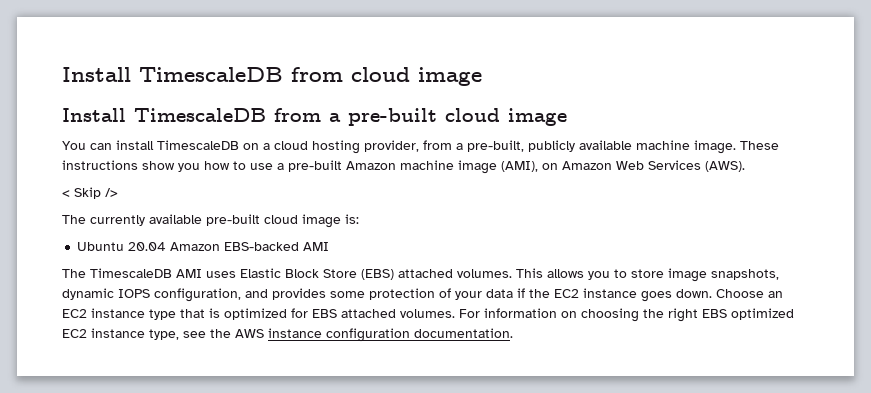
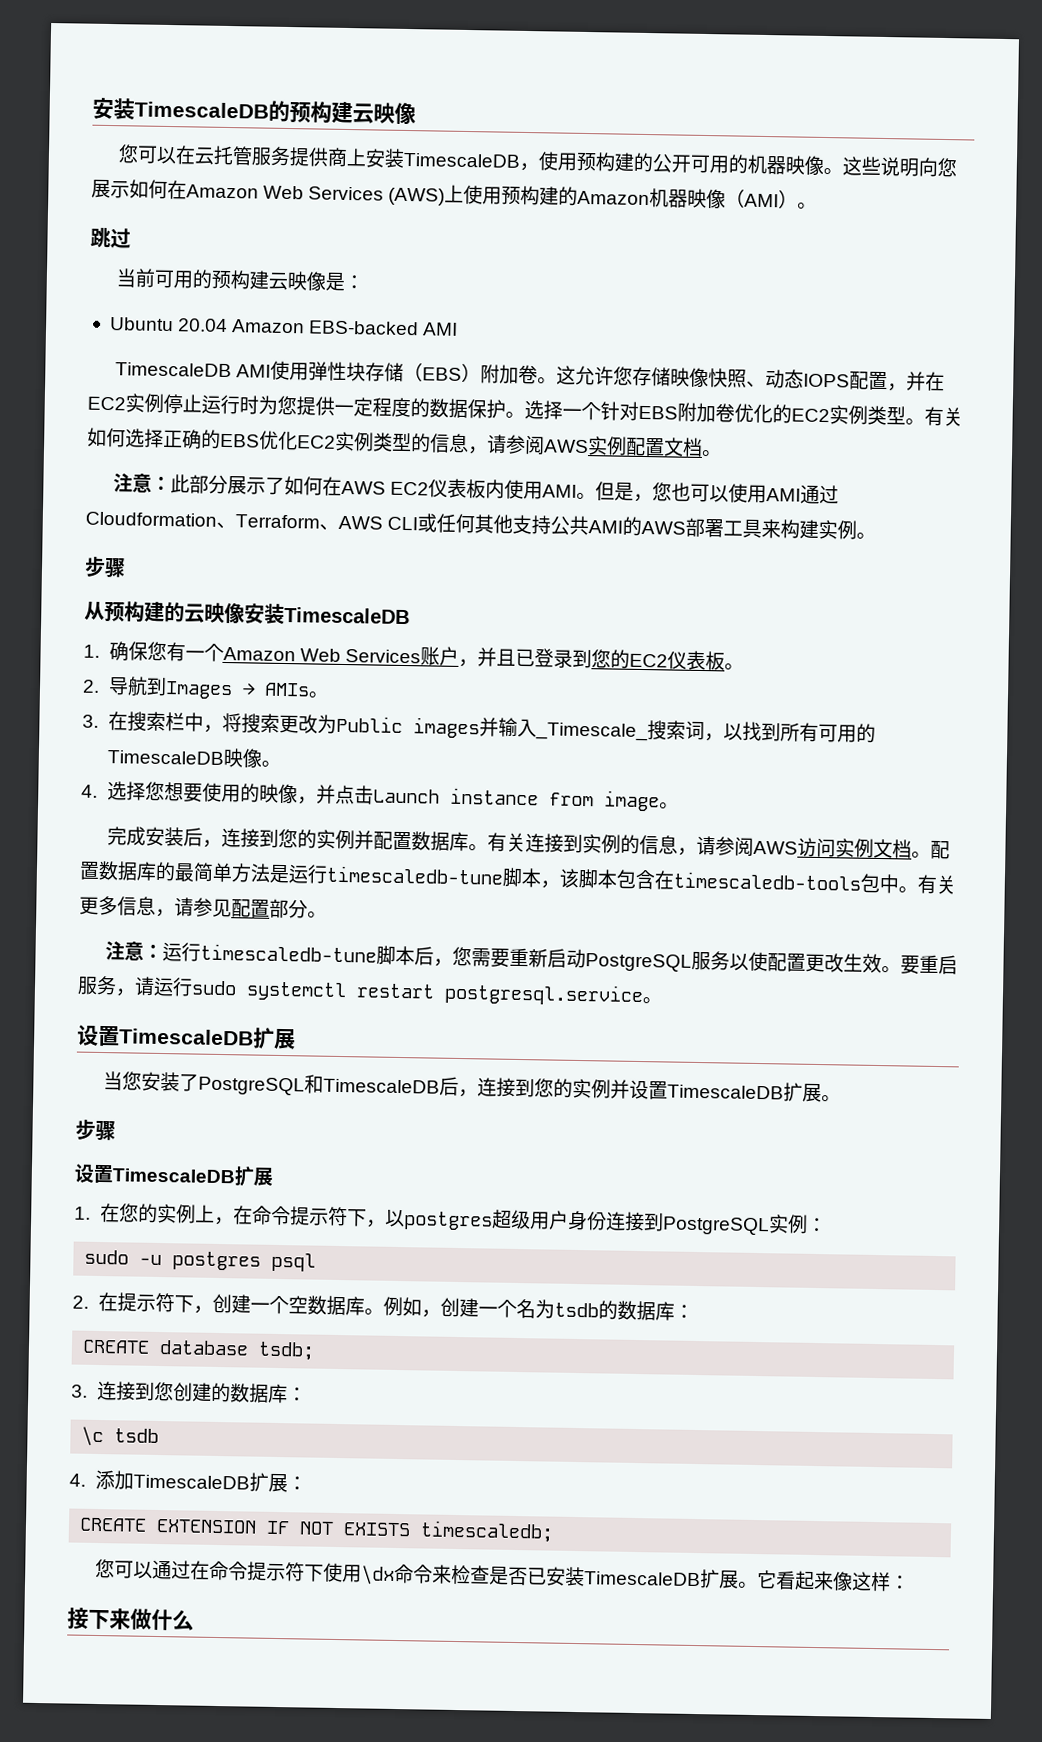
[62,67,482,86] [62,108,567,126] [62,140,779,154] [62,160,745,174] [62,187,118,199] [62,214,359,228] Install TimescaleDB from cloud image // Install TimescaleDB from a pre-built cloud image // You can install TimescaleDB on a cloud hosting provider, from a pre-built, publicly available machine image. These instructions show you how to use a pre-built Amazon machine image (AMI), on Amazon Web Services (AWS). // < Skip /> // The currently available pre-built cloud image is: -> [92,97,416,125] [117,144,958,178] [91,179,818,210] [90,227,131,249] [115,268,364,291] 安装TimescaleDB的预构建云映像 // 您可以在云托管服务提供商上安装TimescaleDB，使用预构建的公开可用的机器映像。这些说明向您展示如何在Amazon Web Services (AWS)上使用预构建的Amazon机器映像（AMI）。 // 跳过 // 当前可用的预构建云映像是：
[62,269,86,278] The -> (459, 329) none
[206,268,779,282] [62,288,783,302] [62,308,794,322] [62,328,513,342] uses Elastic Block Store (EBS) attached volumes. This allows you to store image snapshots, dynamic IOPS configuration, and provides some protection of your data if the EC2 instance goes down. Choose an EC2 instance type that is optimized for EBS attached volumes. For information on choosing the right EBS optimized EC2 instance type, see the AWS instance configuration documentation. -> [269,360,945,392] [87,393,963,427] [87,427,722,457] [112,473,839,505] [85,511,877,540] [84,556,126,578] [84,600,410,625] [83,641,744,671] [82,676,328,700] [82,711,876,743] [106,747,281,768] [81,781,679,812] [106,826,950,860] [79,860,956,895] [79,895,327,919] [104,941,958,975] [77,975,662,1007] [77,1024,296,1050] [102,1071,841,1103] [75,1119,116,1141] [74,1163,273,1187] [74,1202,827,1236] [84,1249,317,1272] [72,1291,694,1321] [82,1339,316,1361] [71,1380,307,1404] [81,1426,160,1447] [69,1469,307,1493] [79,1517,555,1543] [94,1558,910,1592] [67,1607,194,1631] 使用弹性块存储（EBS）附加卷。这允许您存储映像快照、动态IOPS配置，并在EC2实例停止运行时为您提供一定程度的数据保护。选择一个针对EBS附加卷优化的EC2实例类型。有关如何选择正确的EBS优化EC2实例类型的信息，请参阅AWS实例配置文档。 // 注意：此部分展示了如何在AWS EC2仪表板内使用AMI。但是，您也可以使用AMI通过Cloudformation、Terraform、AWS CLI或任何其他支持公共AMI的AWS部署工具来构建实例。 // 步骤 // 从预构建的云映像安装TimescaleDB // 1.确保您有一个Amazon Web Services账户，并且已登录到您的EC2仪表板。 // 2.导航到Images → AMIs。 // 3.在搜索栏中，将搜索更改为Public images并输入_Timescale_搜索词，以找到所有可用的TimescaleDB映像。 // 4.选择您想要使用的映像，并点击Launch instance from image。 // 完成安装后，连接到您的实例并配置数据库。有关连接到实例的信息，请参阅AWS访问实例文档。配置数据库的最简单方法是运行timescaledb-tune脚本，该脚本包含在timescaledb-tools包中。有关更多信息，请参见配置部分。 // 注意：运行timescaledb-tune脚本后，您需要重新启动PostgreSQL服务以使配置更改生效。要重启服务，请运行sudo systemctl restart postgresql.service。 // 设置TimescaleDB扩展 // 当您安装了PostgreSQL和TimescaleDB后，连接到您的实例并设置TimescaleDB扩展。 // 步骤 // 设置TimescaleDB扩展 // 1.在您的实例上，在命令提示符下，以postgres超级用户身份连接到PostgreSQL实例： // sudo -u postgres psql // 2.在提示符下，创建一个空数据库。例如，创建一个名为tsdb的数据库： // CREATE database tsdb; // 3.连接到您创建的数据库： // \c tsdb // 4.添加TimescaleDB扩展： // CREATE EXTENSION IF NOT EXISTS timescaledb; // 您可以通过在命令提示符下使用\dx命令来检查是否已安装TimescaleDB扩展。它看起来像这样： // 接下来做什么

